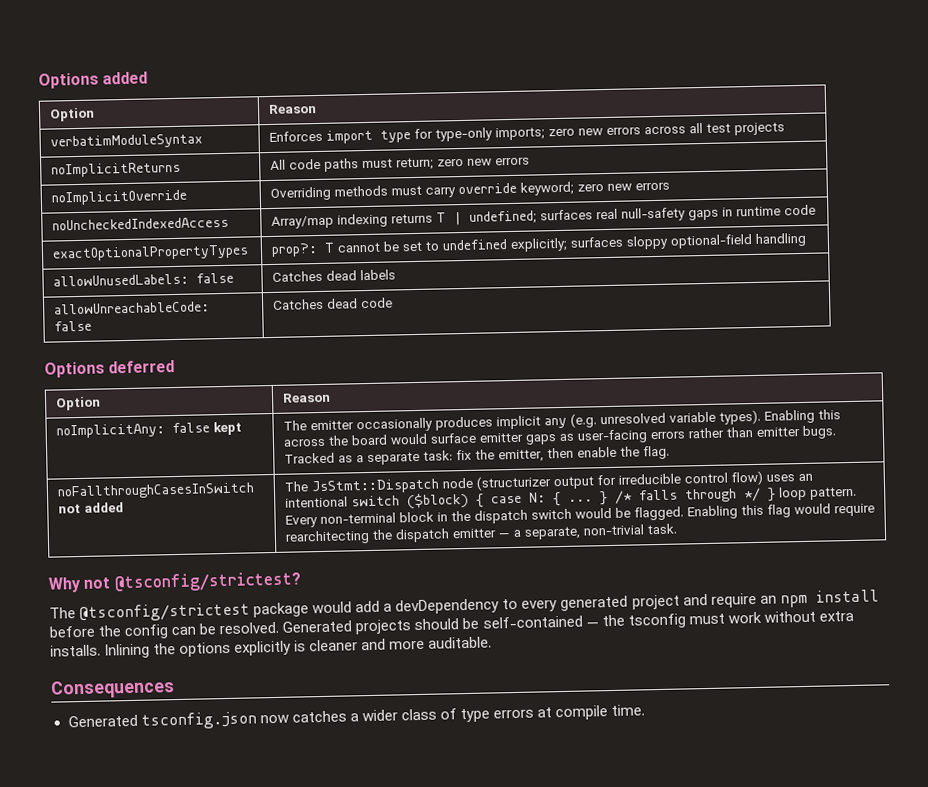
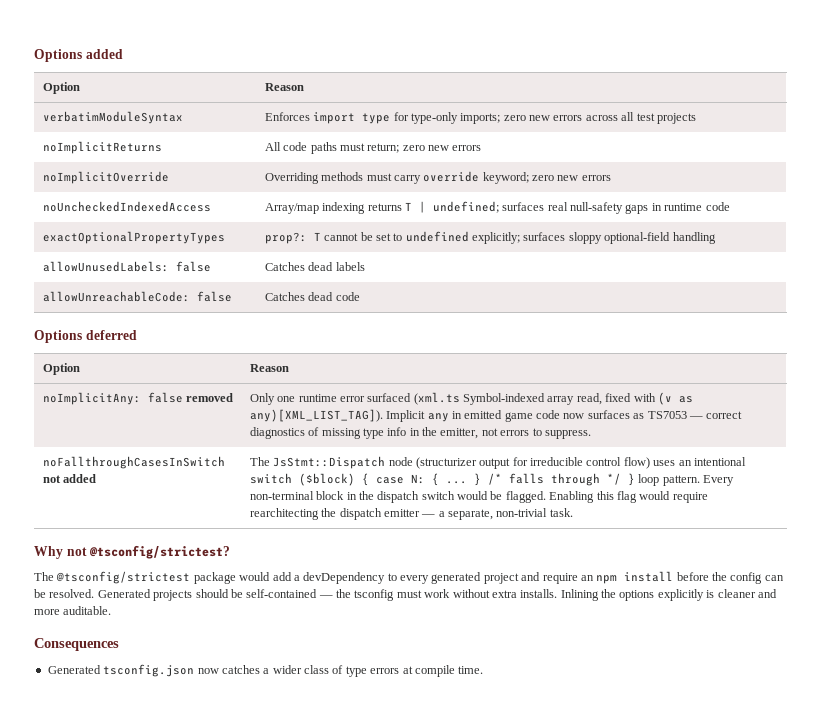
[212,421,242,436] [282,409,841,433] [282,425,837,447] [283,445,670,466] kept | The emitter occasionally produces implicit any (e.g. unresolved variable types). Enabling this across the board would surface emitter gaps as user-facing errors rather than emitter bugs. Tracked as a separate task: fix the emitter, then enable the flag. -> [186,393,234,402] [249,392,693,405] [249,409,743,422] [249,427,591,439] removed | Only one runtime error surfaced (xml.ts Symbol-indexed array read, fixed with (v as any)[XML_LIST_TAG]). Implicit any in emitted game code now surfaces as TS7053 — correct diagnostics of missing type info in the emitter, not errors to suppress.

